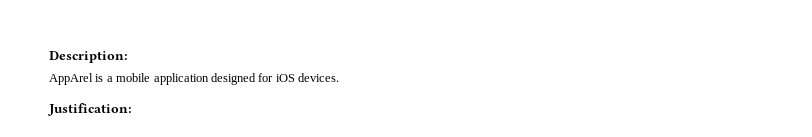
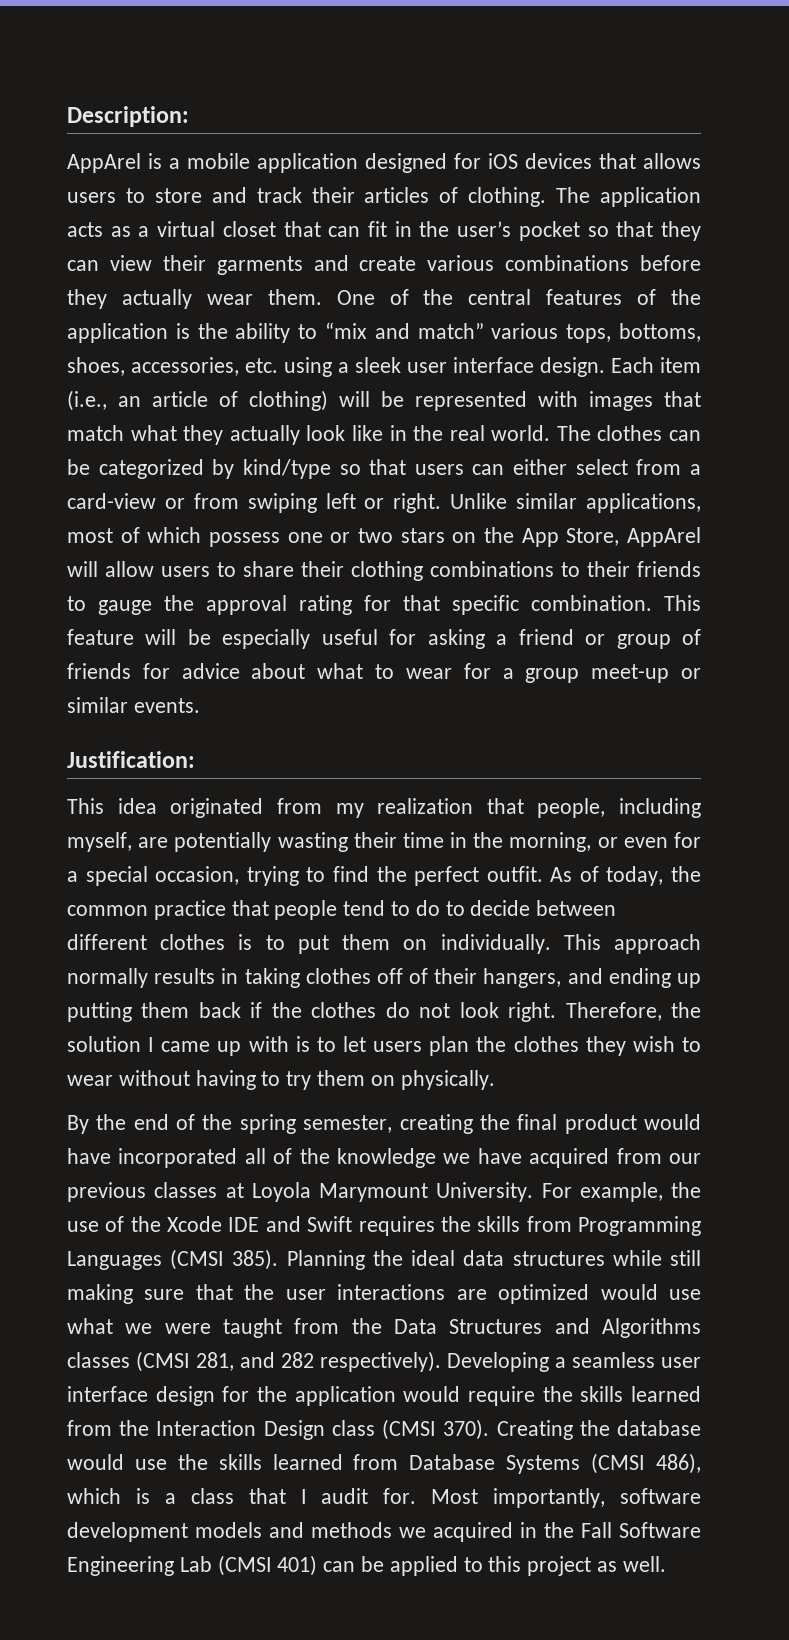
[298,73,339,82] [48,103,132,116] devices. // Justification: -> [525,153,701,169] [67,187,701,207] [67,221,701,241] [67,255,701,275] [67,289,701,309] [67,322,701,343] [67,357,701,377] [67,390,701,411] [67,425,701,445] [67,459,701,479] [67,493,702,513] [67,527,702,547] [67,561,701,581] [67,595,701,615] [67,629,701,649] [67,663,701,683] [67,697,200,713] [67,751,195,768] [67,798,701,818] [67,832,701,852] [67,866,701,886] [67,900,617,920] [67,934,701,954] [67,968,701,988] [67,1002,701,1022] [67,1036,701,1056] [67,1070,495,1090] [67,1114,702,1134] [67,1148,701,1168] [67,1182,701,1202] [67,1216,701,1236] [67,1249,701,1270] [67,1284,702,1304] [67,1318,701,1338] [67,1351,701,1372] [67,1386,701,1406] [67,1419,701,1440] [67,1453,702,1474] [67,1488,701,1508] [67,1522,701,1542] [67,1555,666,1576] devices that allows users to store and track their articles of clothing. The application acts as a virtual closet that can fit in the user’s pocket so that they can view their garments and create various combinations before they actually wear them. One of the central features of the application is the ability to “mix and match” various tops, bottoms, shoes, accessories, etc. using a sleek user interface design. Each item (i.e., an article of clothing) will be represented with images that match what they actually look like in the real world. The clothes can be categorized by kind/type so that users can either select from a card-view or from swiping left or right. Unlike similar applications, most of which possess one or two stars on the App Store, AppArel will allow users to share their clothing combinations to their friends to gauge the approval rating for that specific combination. This feature will be especially useful for asking a friend or group of friends for advice about what to wear for a group meet-up or similar events. // Justification: // This idea originated from my realization that people, including myself, are potentially wasting their time in the morning, or even for a special occasion, trying to find the perfect outfit. As of today, the common practice that people tend to do to decide between different clothes is to put them on individually. This approach normally results in taking clothes off of their hangers, and ending up putting them back if the clothes do not look right. Therefore, the solution I came up with is to let users plan the clothes they wish to wear without having to try them on physically. // By the end of the spring semester, creating the final product would have incorporated all of the knowledge we have acquired from our previous classes at Loyola Marymount University. For example, the use of the Xcode IDE and Swift requires the skills from Programming Languages (CMSI 385). Planning the ideal data structures while still making sure that the user interactions are optimized would use what we were taught from the Data Structures and Algorithms classes (CMSI 281, and 282 respectively). Developing a seamless user interface design for the application would require the skills learned from the Interaction Design class (CMSI 370). Creating the database would use the skills learned from Database Systems (CMSI 486), which is a class that I audit for. Most importantly, software development models and methods we acquired in the Fall Software Engineering Lab (CMSI 401) can be applied to this project as well.

